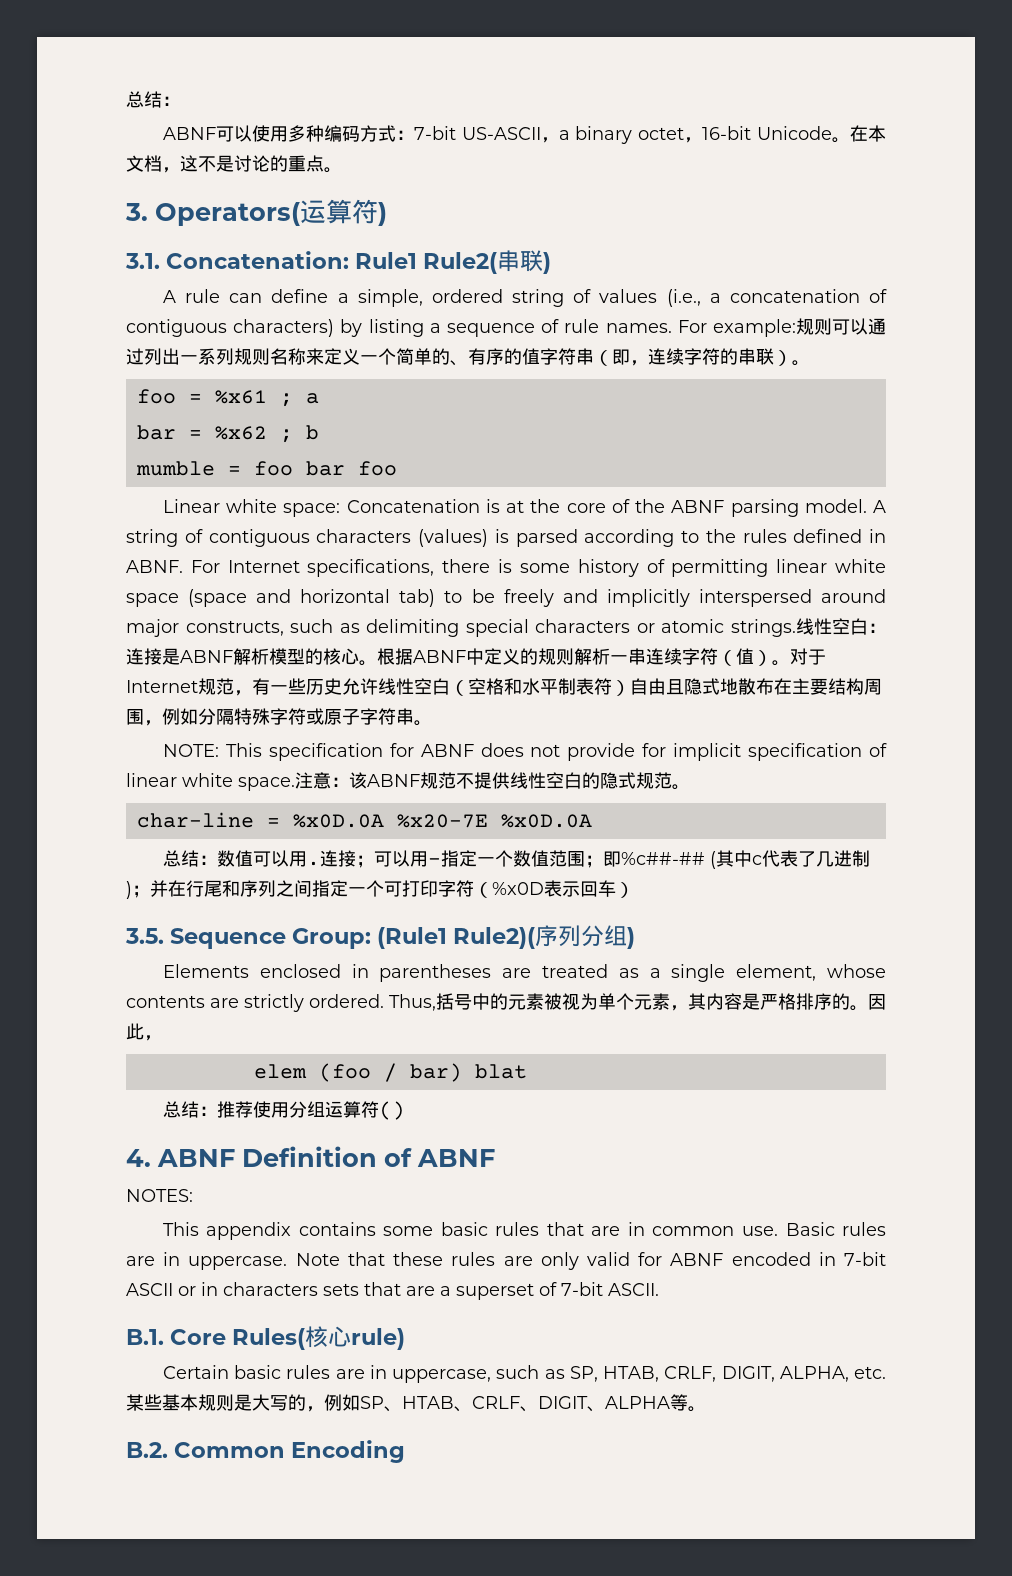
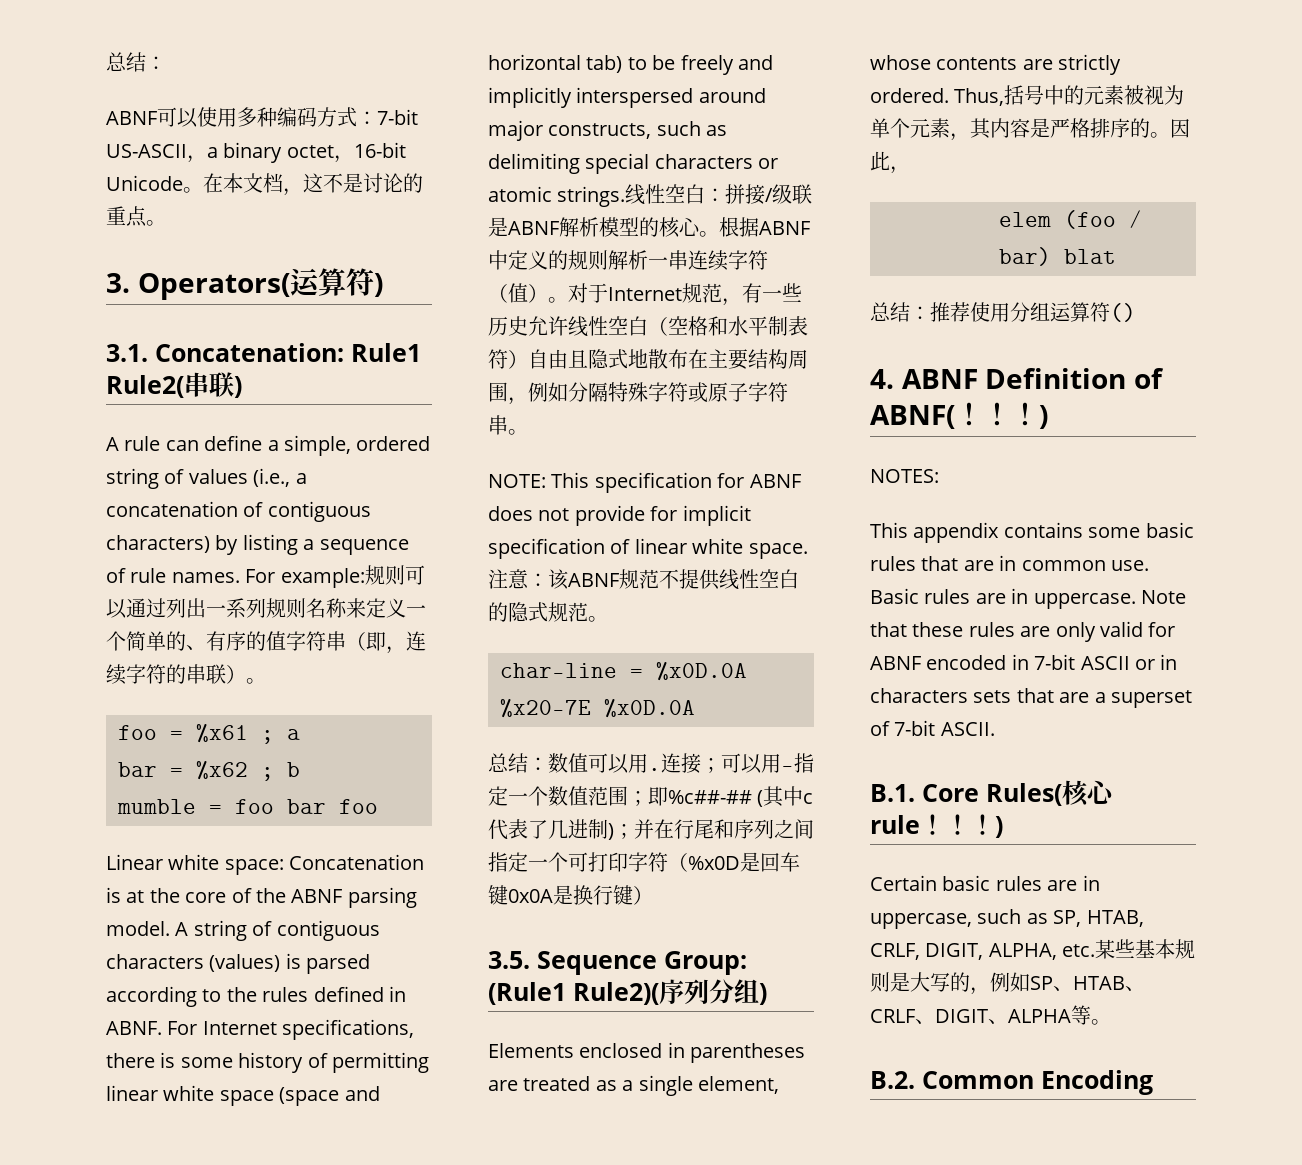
[126,648,162,665] 连接 -> [725,184,813,205] 拼接/级联
[544,880,616,897] 表示回车 -> [740,852,800,872] [488,885,633,905] 是回车键0x0A是换行键
[417,1149,495,1167] ABNF -> [870,402,1048,429] ABNF(！！！)
[351,1328,406,1350] rule) -> [870,814,1003,838] rule！！！)

